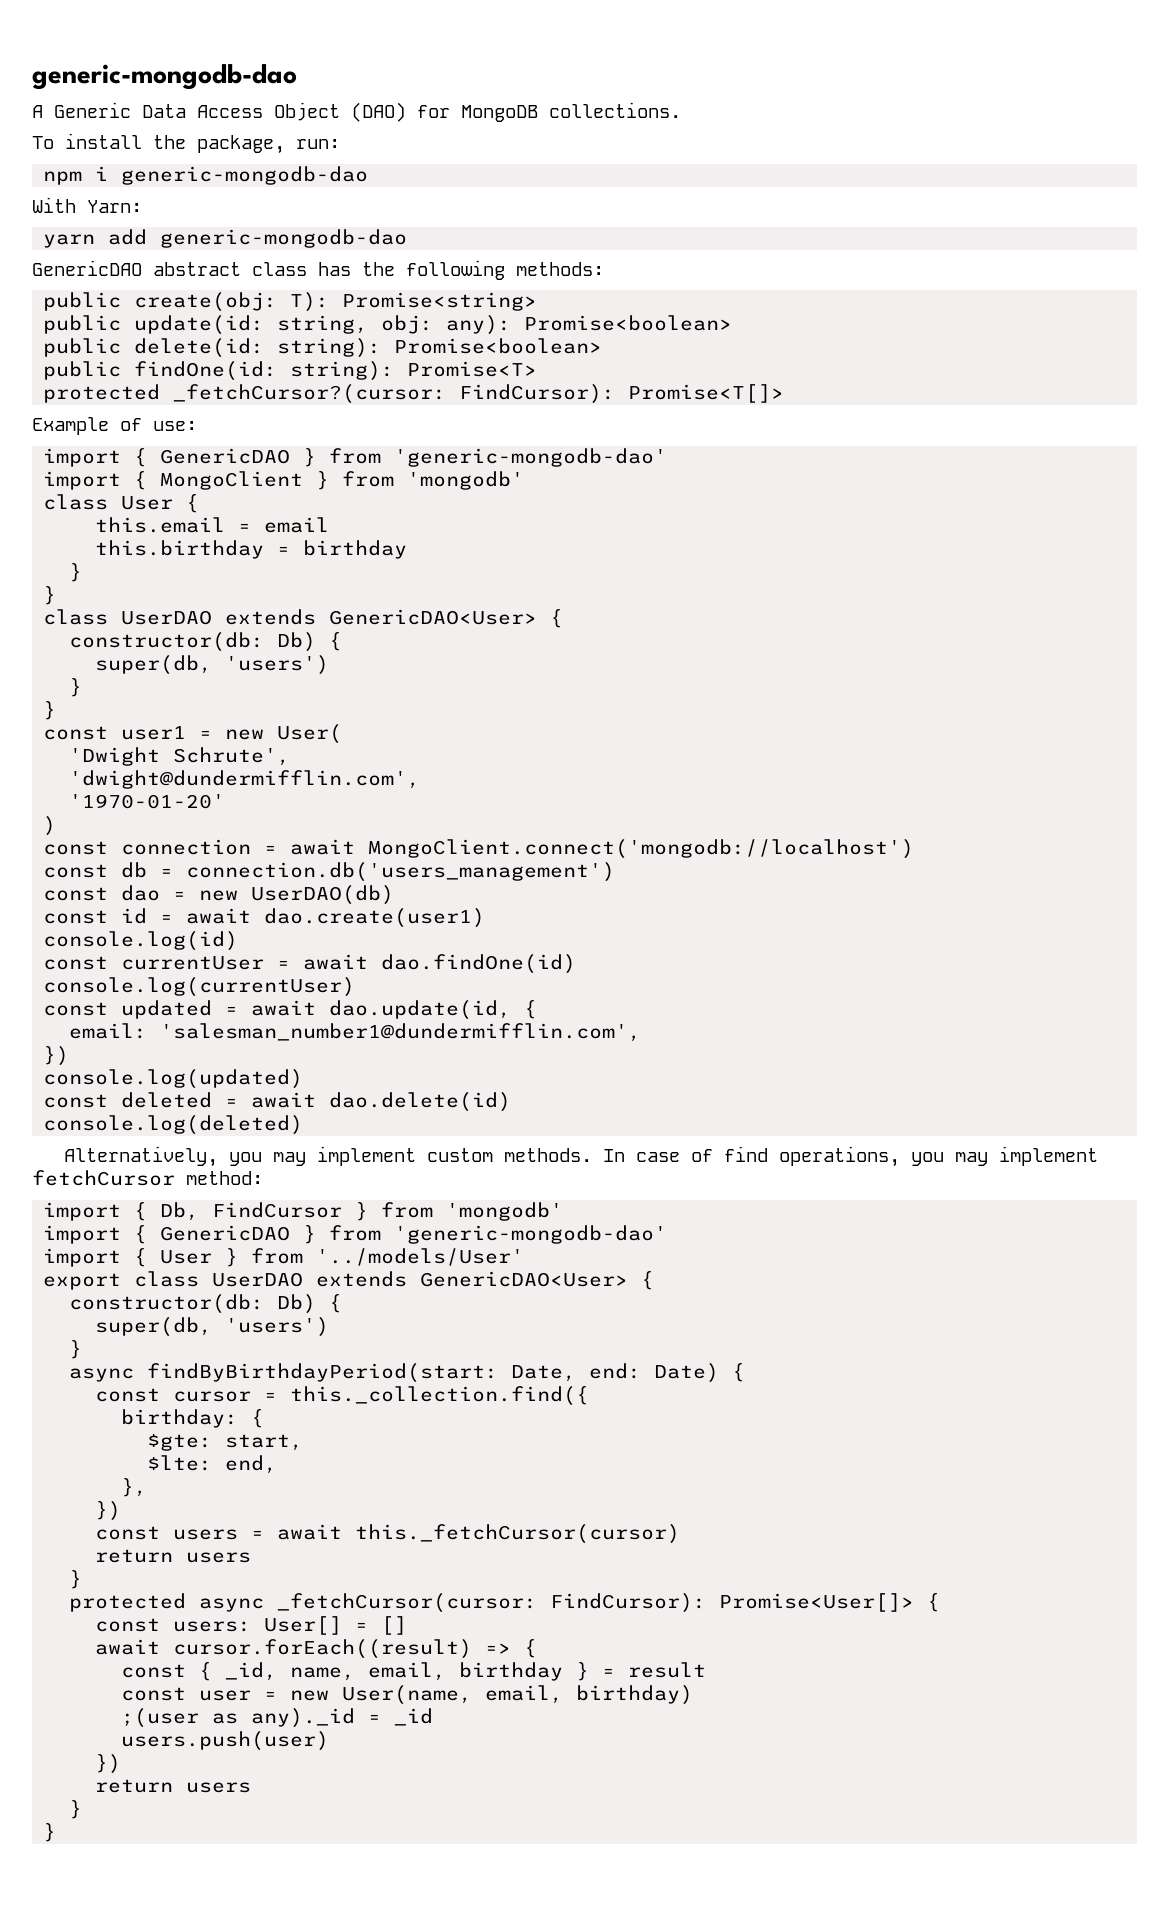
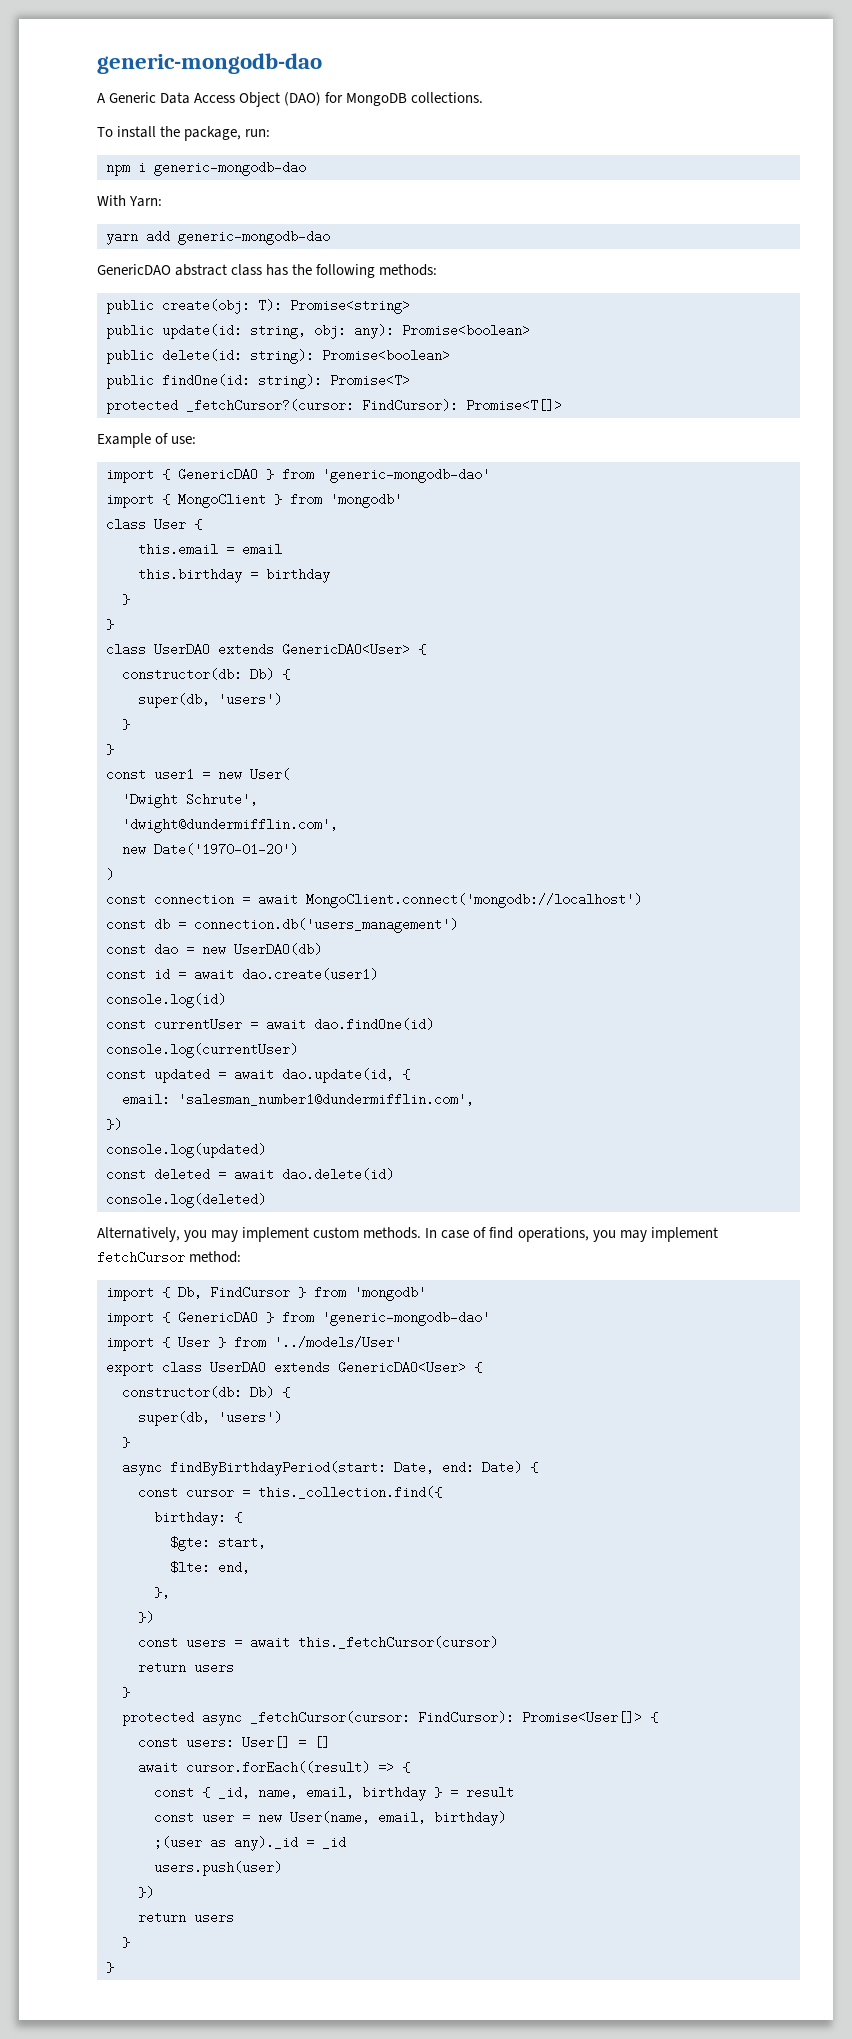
[69,794,226,809] '1970-01-20' -> [122,843,298,856] new Date('1970-01-20')

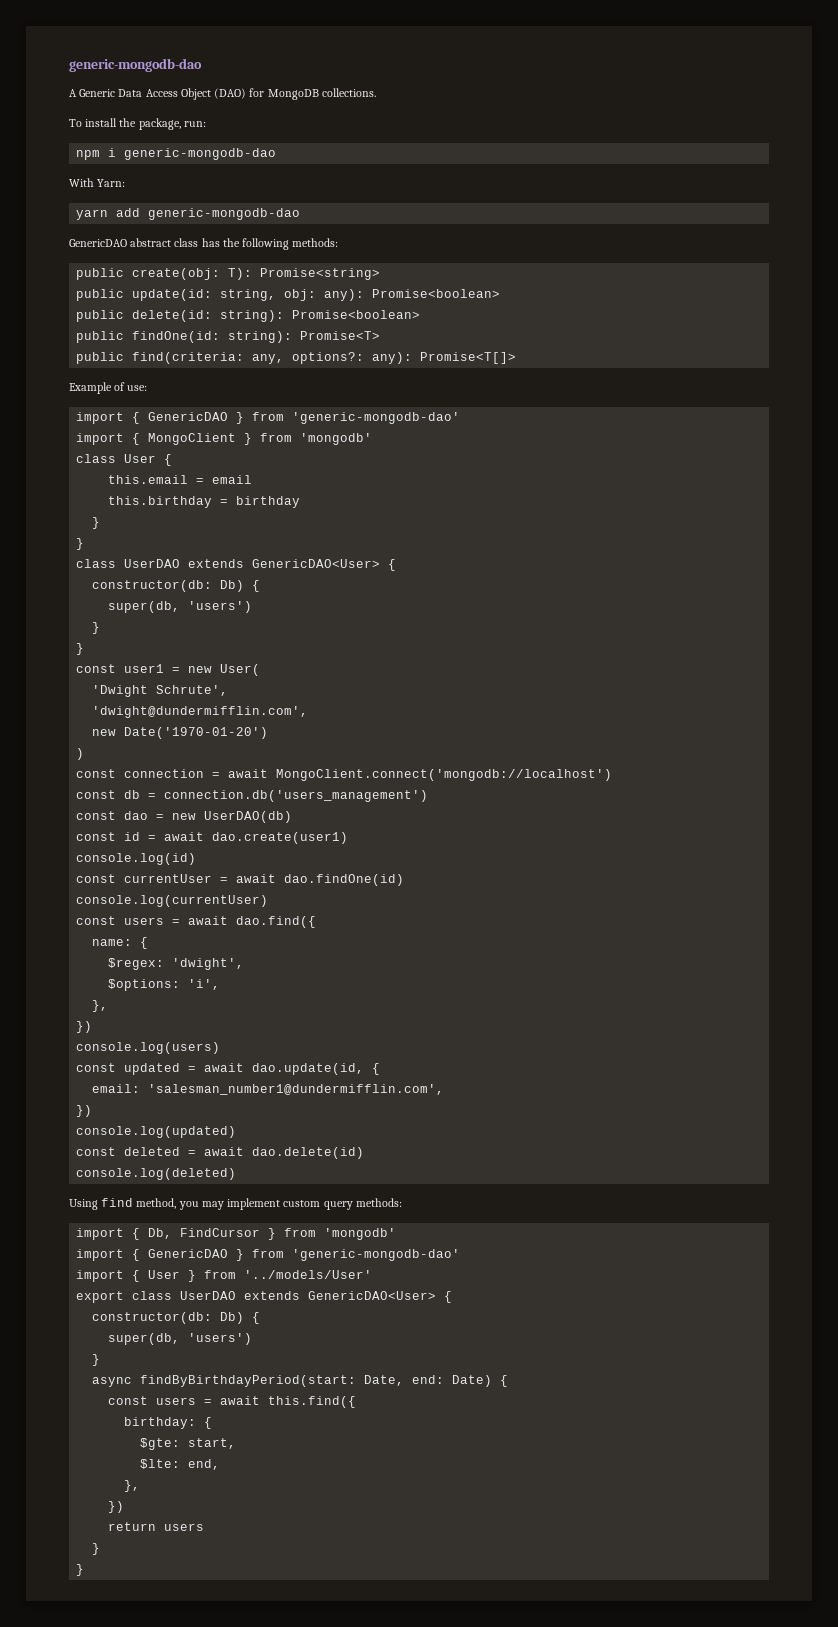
[106,399,458,414] protected _fetchCursor?(cursor: FindCursor): -> [76,352,413,364] public find(criteria: any, options?: any):
(298, 1050) none -> [76,916,317,928] [92,937,149,949] [108,958,245,970] [108,979,221,991] [92,1000,109,1012] [76,1021,93,1033] [76,1042,221,1054] // const users = await dao.find({ // name: { // $regex: 'dwight', // $options: 'i', // }, // }) // console.log(users)
[97,1227,180,1242] Alternatively, -> [69,1198,177,1210] Using find method,
[363,1227,718,1242] [97,1251,242,1264] methods. In case of find operations, you may implement fetchCursor method: -> [323,1198,402,1210] query methods:
[186,1486,442,1499] cursor = this._collection.find({ -> [156,1396,357,1408] users = await this.find({
[138,1636,498,1649] [138,1661,234,1674] [122,1687,130,1698] [122,1711,658,1726] [138,1736,330,1749] [138,1761,410,1774] [154,1786,514,1801] [154,1811,506,1826] [154,1836,346,1851] [154,1861,282,1876] [138,1886,154,1899] // const users = await this._fetchCursor(cursor) // return users // } // protected async _fetchCursor(cursor: FindCursor): Promise<User[]> { // const users: User[] = [] // await cursor.forEach((result) => { // const { _id, name, email, birthday } = result // const user = new User(name, email, birthday) // ;(user as any)._id = _id // users.push(user) // }) -> (125, 1507) none

